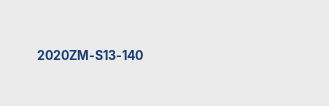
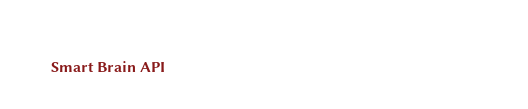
[37,50,143,60] 2020ZM-S13-140 -> [51,61,166,72] Smart Brain API

